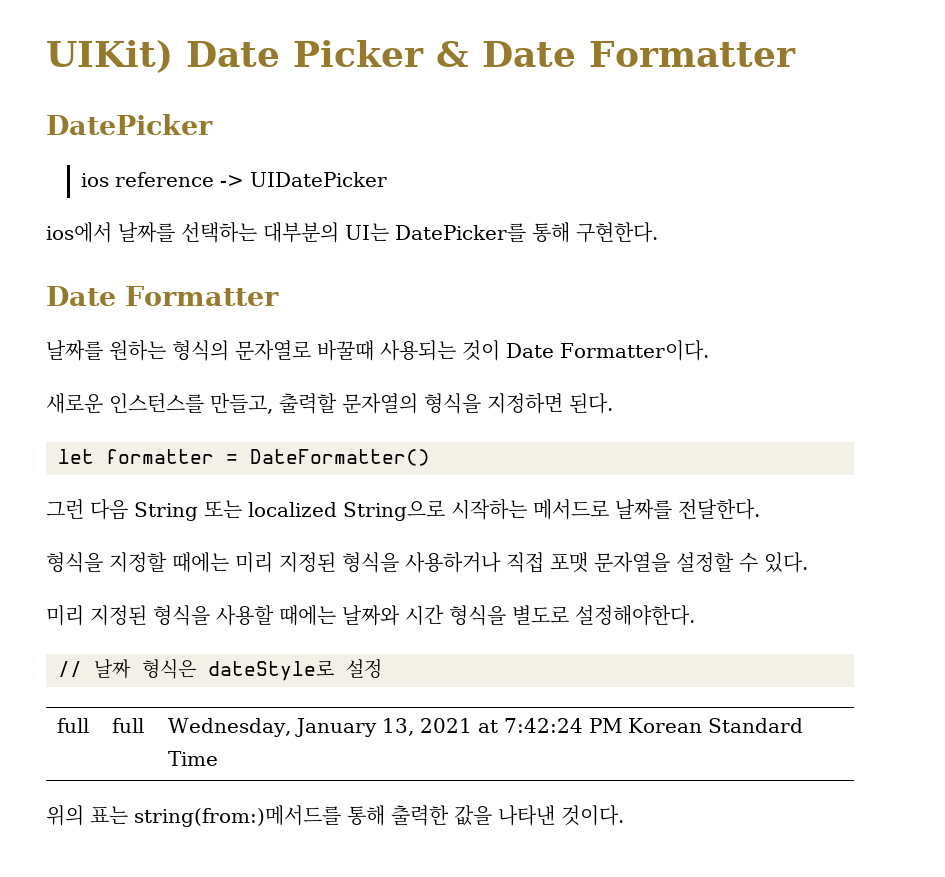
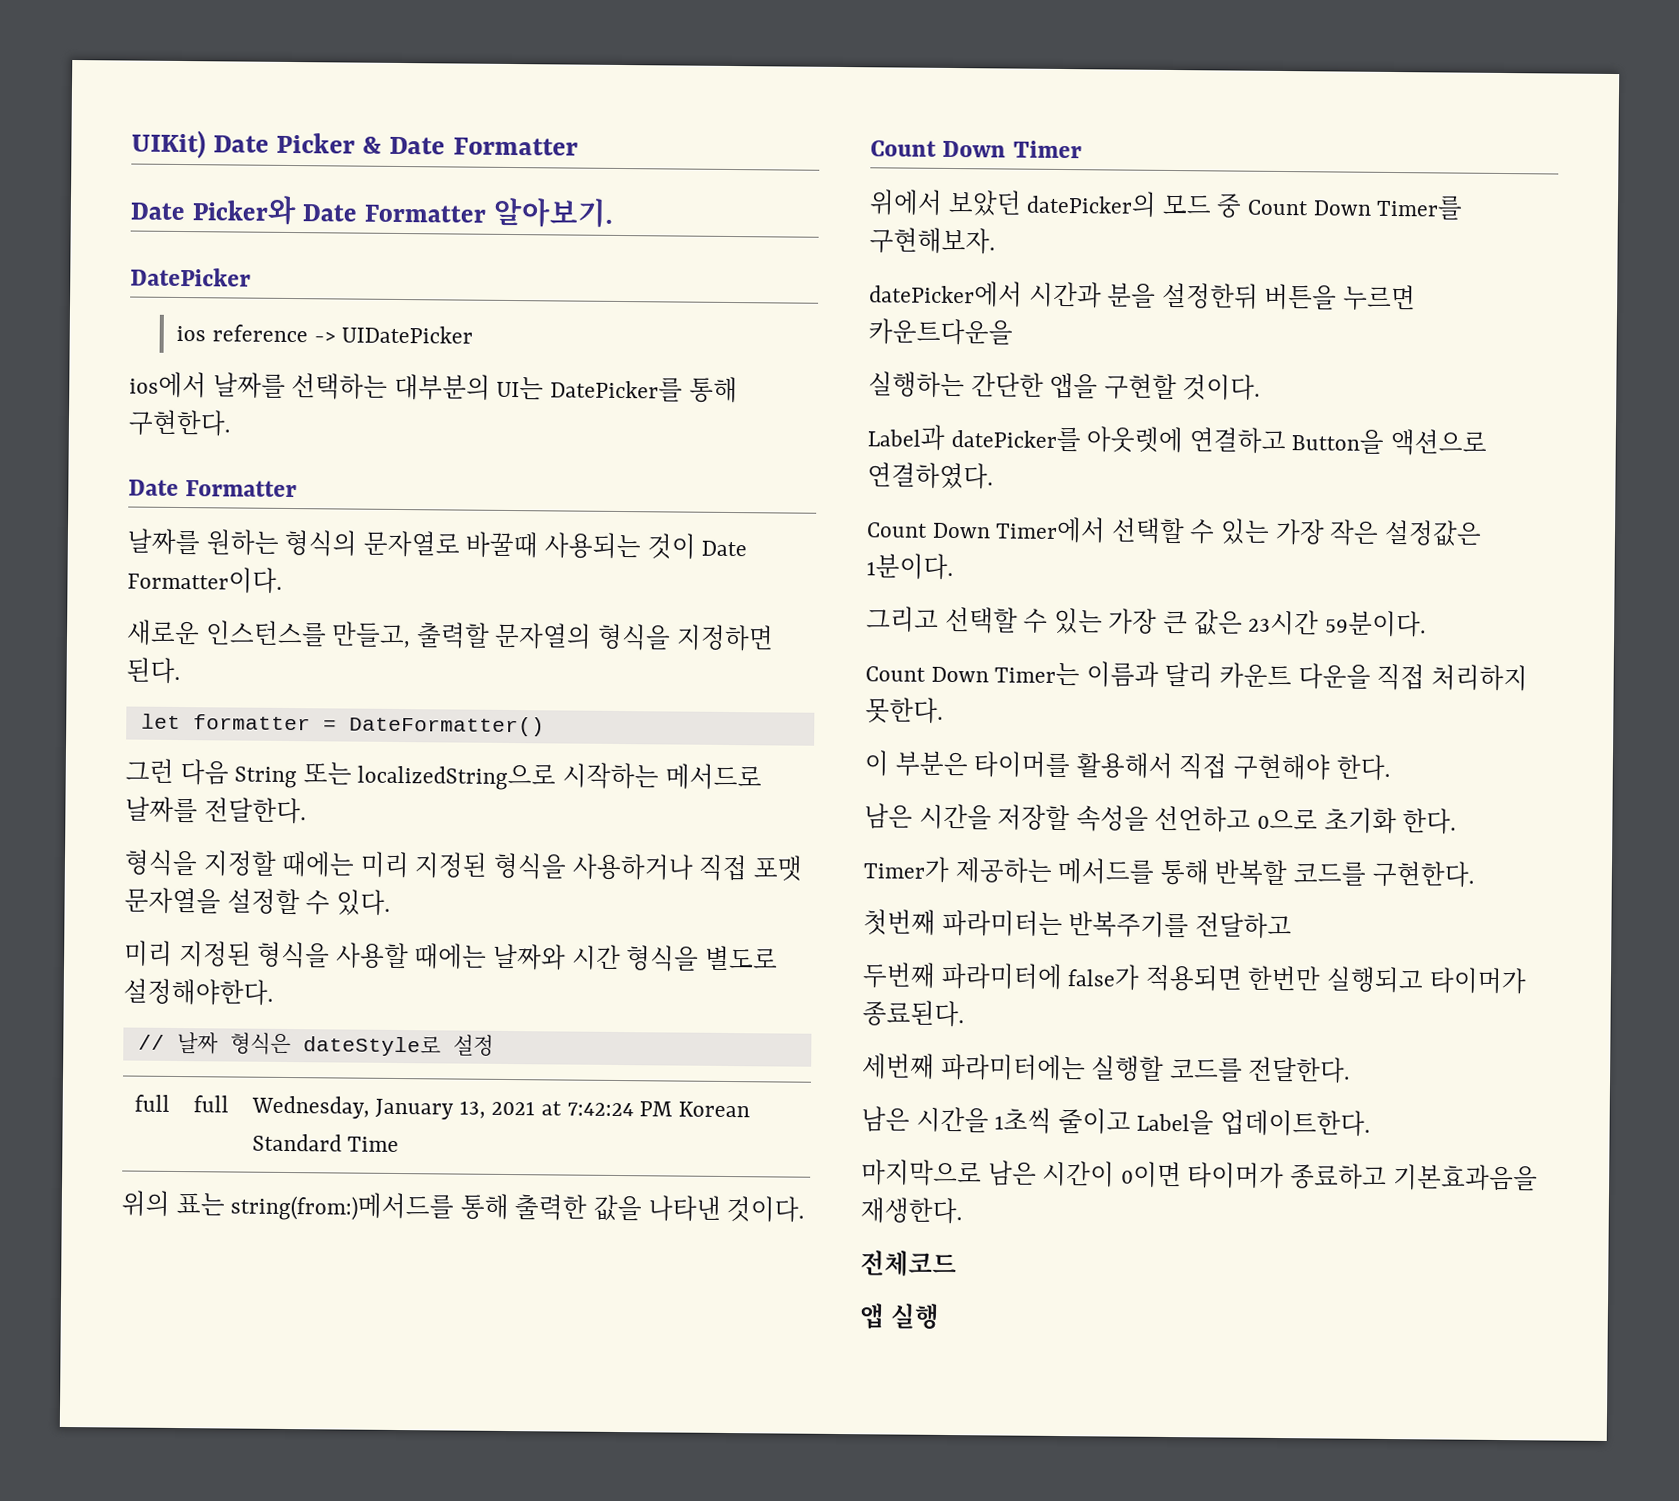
(796, 54) none -> [130,195,613,228] // Date Picker와 Date Formatter 알아보기.
[248,500,445,521] localized String으로 -> [357,762,557,791] localizedString으로
(624, 815) none -> [870,140,1082,159] [869,189,1464,220] [869,227,995,255] [869,280,1417,312] [868,318,1013,346] [868,371,1261,401] [867,424,1488,456] [867,462,993,490] [866,516,1482,547] [866,553,953,581] [866,606,1426,638] [865,661,1528,692] [865,697,943,724] [864,750,1390,781] [864,803,1457,835] [863,856,1475,888] [863,909,1292,940] [862,962,1527,995] [862,1000,964,1028] [862,1053,1351,1084] [861,1106,1371,1137] [861,1159,1538,1192] [860,1197,962,1225] [860,1250,957,1278] [859,1303,939,1330] // Count Down Timer // 위에서 보았던 datePicker의 모드 중 Count Down Timer를 구현해보자. // datePicker에서 시간과 분을 설정한뒤 버튼을 누르면 카운트다운을 // 실행하는 간단한 앱을 구현할 것이다. // Label과 datePicker를 아웃렛에 연결하고 Button을 액션으로 연결하였다. // Count Down Timer에서 선택할 수 있는 가장 작은 설정값은 1분이다. // 그리고 선택할 수 있는 가장 큰 값은 23시간 59분이다. // Count Down Timer는 이름과 달리 카운트 다운을 직접 처리하지 못한다. // 이 부분은 타이머를 활용해서 직접 구현해야 한다. // 남은 시간을 저장할 속성을 선언하고 0으로 초기화 한다. // Timer가 제공하는 메서드를 통해 반복할 코드를 구현한다. // 첫번째 파라미터는 반복주기를 전달하고 // 두번째 파라미터에 false가 적용되면 한번만 실행되고 타이머가 종료된다. // 세번째 파라미터에는 실행할 코드를 전달한다. // 남은 시간을 1초씩 줄이고 Label을 업데이트한다. // 마지막으로 남은 시간이 0이면 타이머가 종료하고 기본효과음을 재생한다. // 전체코드 // 앱 실행

